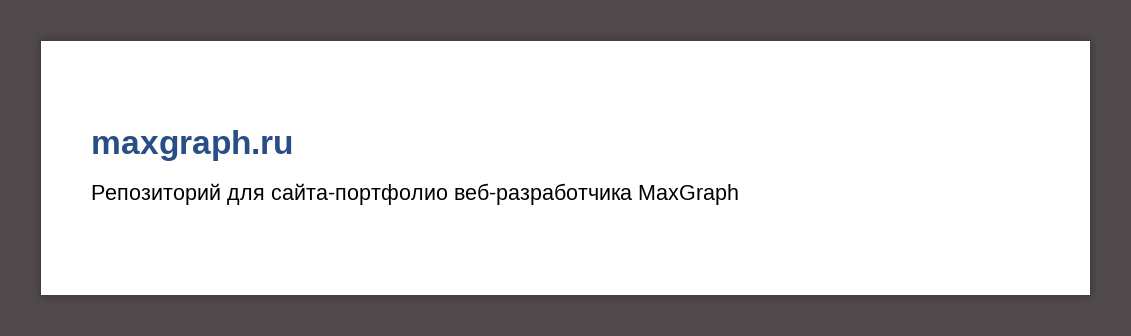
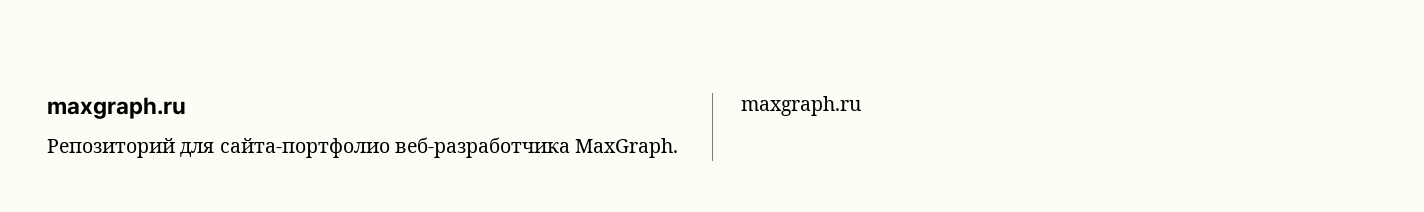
[638,184,739,205] MaxGraph -> [575,138,679,158] [741,96,861,116] MaxGraph. maxgraph.ru

